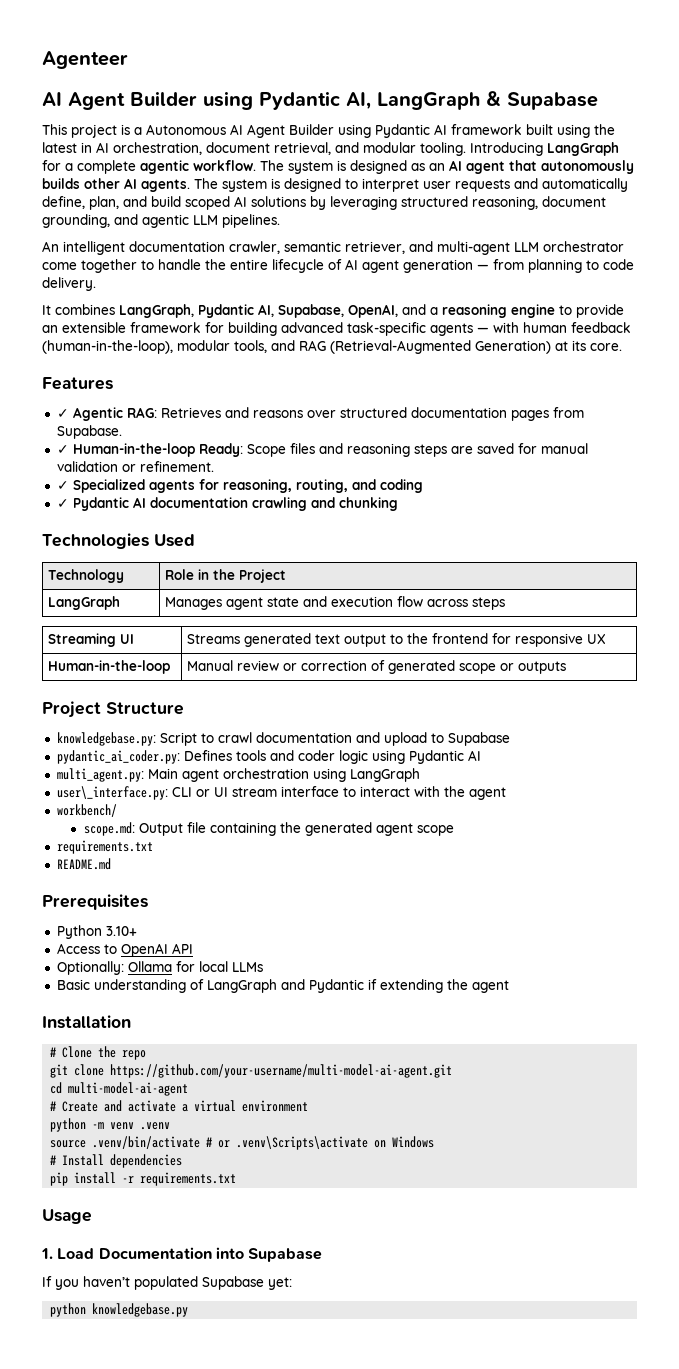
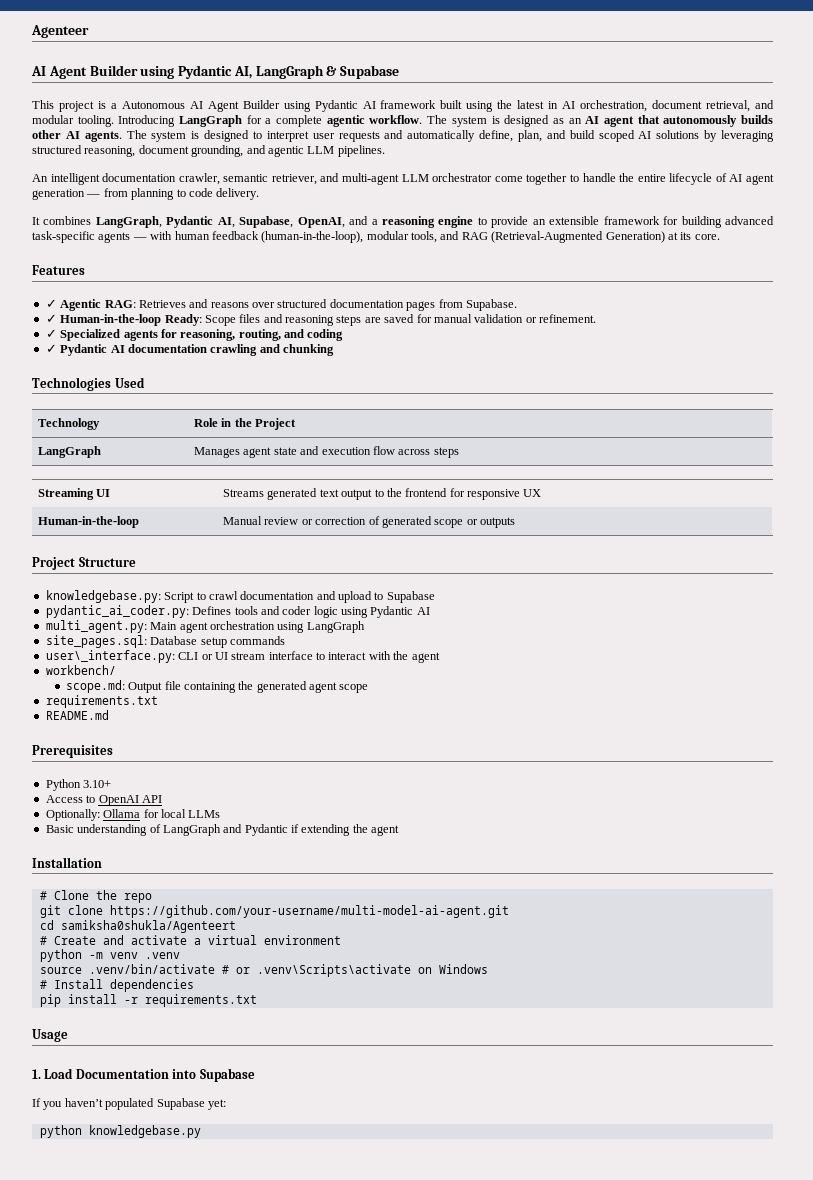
(420, 775) none -> [45,635,285,648] // site_pages.sql: Database setup commands
[68,1082,189,1096] multi-model-ai-agent -> [60,920,236,933] samiksha0shukla/Agenteert

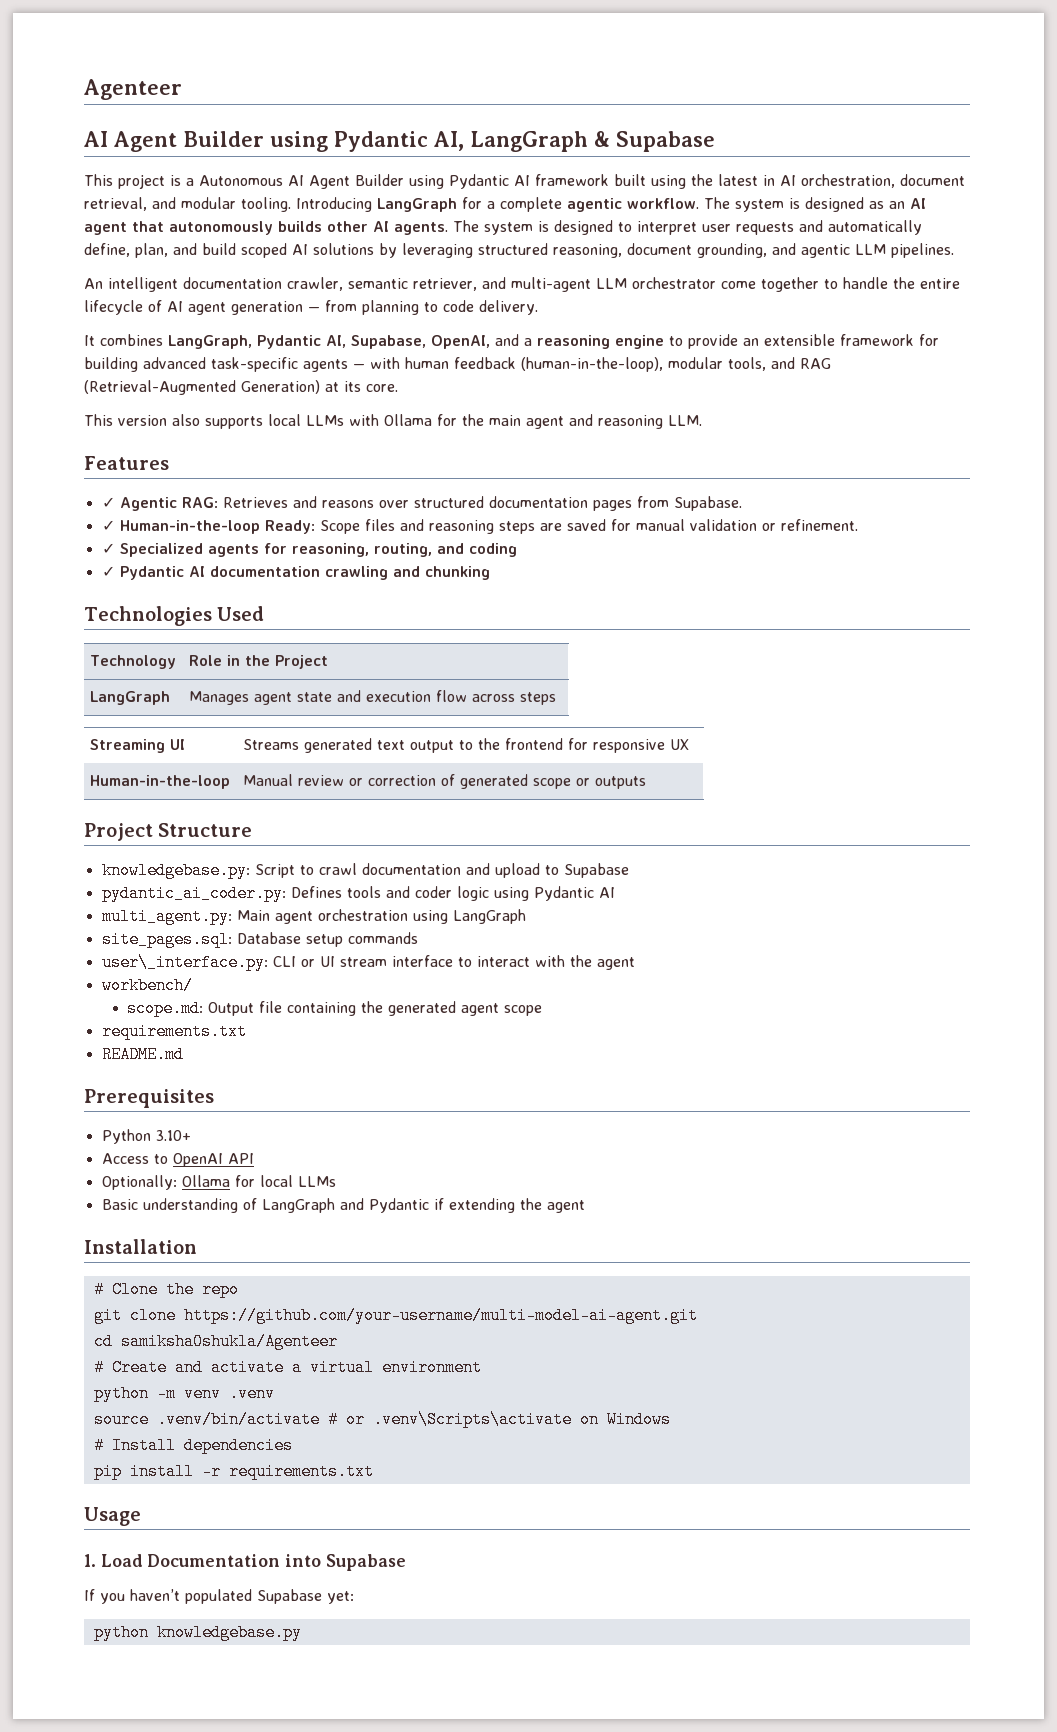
(720, 237) none -> [84,414,702,429] // This version also supports local LLMs with Ollama for the main agent and reasoning LLM.
[60,920,236,933] samiksha0shukla/Agenteert -> [120,1333,338,1350] samiksha0shukla/Agenteer

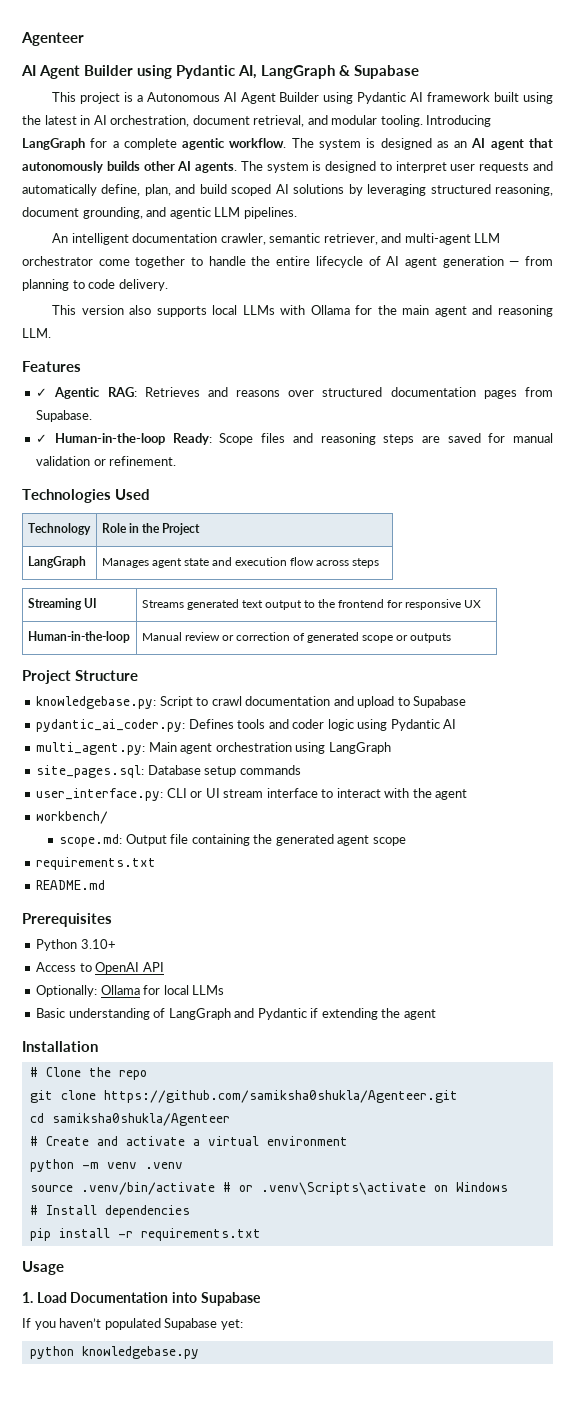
[84,334,939,349] [84,357,831,372] [84,380,398,395] // It combines LangGraph, Pydantic AI, Supabase, OpenAI, and a reasoning engine to provide an extensible framework for building advanced task-specific agents — with human feedback (human-in-the-loop), modular tools, and RAG (Retrieval-Augmented Generation) at its core. -> (168, 285) none
[101,543,517,557] [101,566,490,580] // ✓ Specialized agents for reasoning, routing, and coding // ✓ Pydantic AI documentation crawling and chunking -> (177, 461) none
[101,954,268,971] user\_interface.py: -> [36,788,164,801] user_interface.py:
[183,1307,698,1324] https://github.com/your-username/multi-model-ai-agent.git -> [103,1090,458,1103] https://github.com/samiksha0shukla/Agenteer.git

